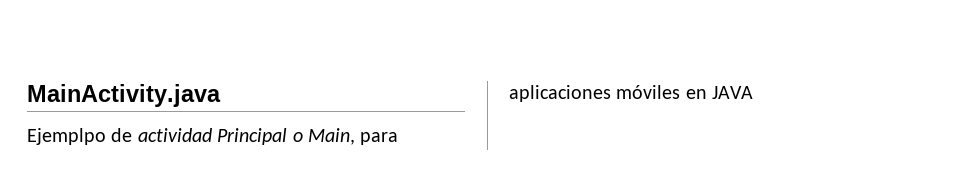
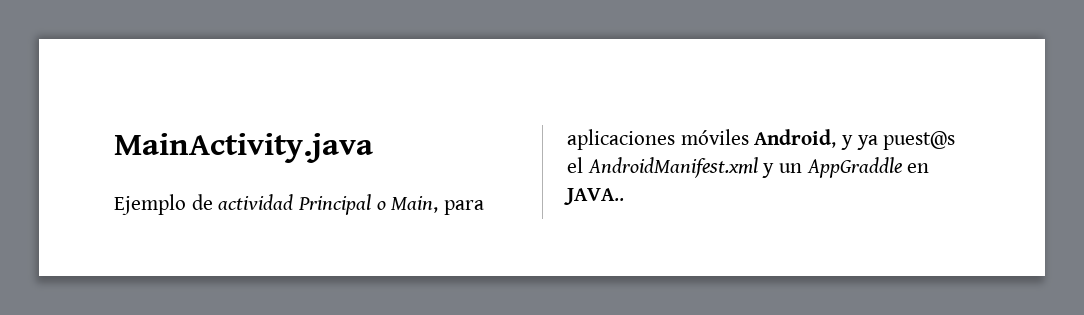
[27,128,106,145] Ejemplpo -> [114,194,186,215] Ejemplo
[685,86,754,99] en JAVA -> [754,129,956,150] [567,157,930,178] [564,188,624,205] Android, y ya puest@s el AndroidManifest.xml y un AppGraddle en JAVA..

